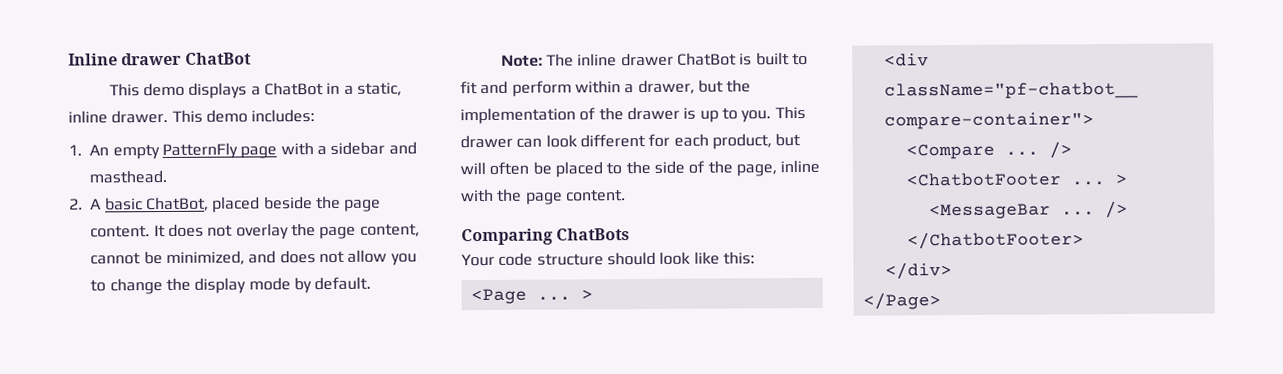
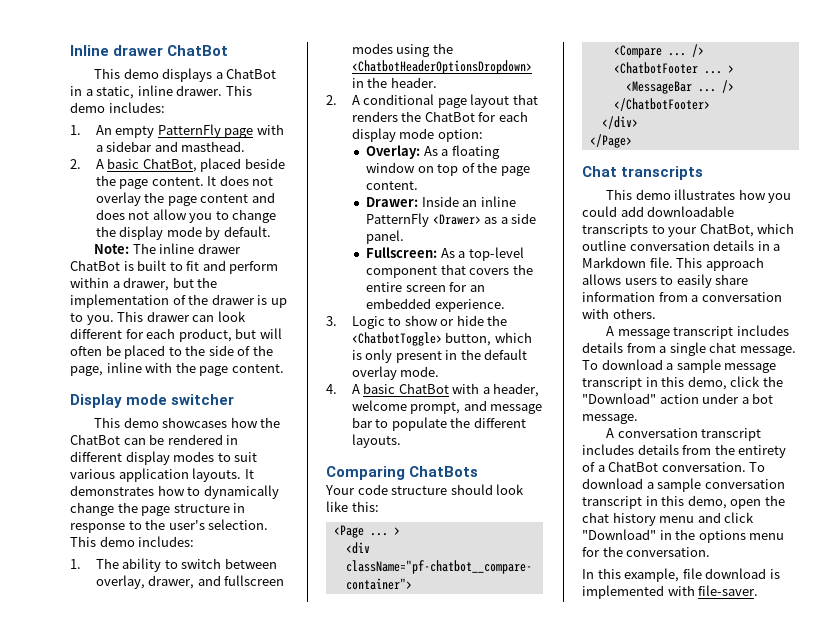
[359,223,420,237] [90,250,245,265] content, cannot be minimized, -> [200,194,249,203] content
(626, 195) none -> [70,394,235,408] [94,417,281,428] [70,434,239,445] [70,451,258,465] [70,468,254,482] [70,485,279,499] [70,502,246,516] [70,519,269,533] [70,536,195,547] [70,558,277,572] [95,575,285,589] [351,43,453,57] [351,60,532,74] [351,77,437,88] [326,94,538,108] [351,111,528,122] [351,128,483,142] [366,145,500,159] [366,162,530,176] [366,181,419,190] [366,196,516,207] [366,213,537,227] [366,230,405,244] [366,247,524,261] [366,264,533,278] [366,282,485,292] [366,298,505,312] [326,315,508,329] [351,332,532,346] [351,349,528,363] [351,366,440,380] [326,383,540,397] [351,400,543,414] [351,417,526,431] [351,434,401,448] // Display mode switcher // This demo showcases how the ChatBot can be rendered in different display modes to suit various application layouts. It demonstrates how to dynamically change the page structure in response to the user's selection. This demo includes: // 1. The ability to switch between overlay, drawer, and fullscreen modes using the <ChatbotHeaderOptionsDropdown> in the header. // 2. A conditional page layout that renders the ChatBot for each display mode option: // Overlay: As a floating window on top of the page content. // Drawer: Inside an inline PatternFly <Drawer> as a side panel. // Fullscreen: As a top-level component that covers the entire screen for an embedded experience. // 3. Logic to show or hide the <ChatbotToggle> button, which is only present in the default overlay mode. // 4. A basic ChatBot with a header, welcome prompt, and message bar to populate the different layouts.
(941, 301) none -> [582,166,704,180] [606,189,792,203] [582,206,735,217] [582,223,795,237] [582,240,781,251] [582,257,764,271] [582,274,749,288] [582,292,782,302] [582,308,656,319] [606,325,789,339] [582,342,796,356] [582,359,777,373] [582,376,783,390] [582,393,774,404] [582,414,638,424] [606,428,762,441] [582,444,787,458] [582,461,766,472] [582,478,785,492] [582,495,785,509] [582,512,755,526] [582,529,785,543] [582,546,711,557] [582,568,780,582] [582,585,759,599] // Chat transcripts // This demo illustrates how you could add downloadable transcripts to your ChatBot, which outline conversation details in a Markdown file. This approach allows users to easily share information from a conversation with others. // A message transcript includes details from a single chat message. To download a sample message transcript in this demo, click the "Download" action under a bot message. // A conversation transcript includes details from the entirety of a ChatBot conversation. To download a sample conversation transcript in this demo, open the chat history menu and click "Download" in the options menu for the conversation. // In this example, file download is implemented with file-saver.

